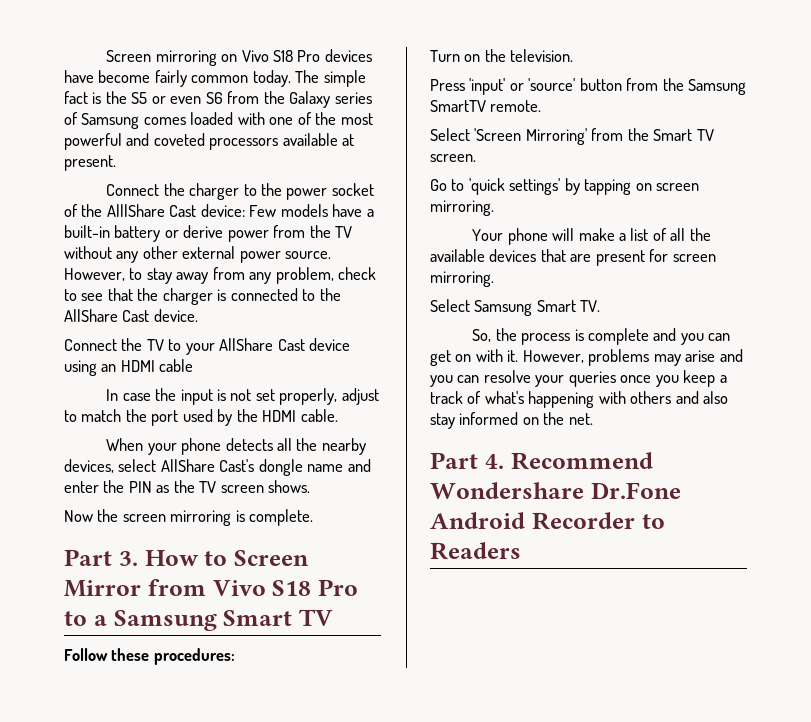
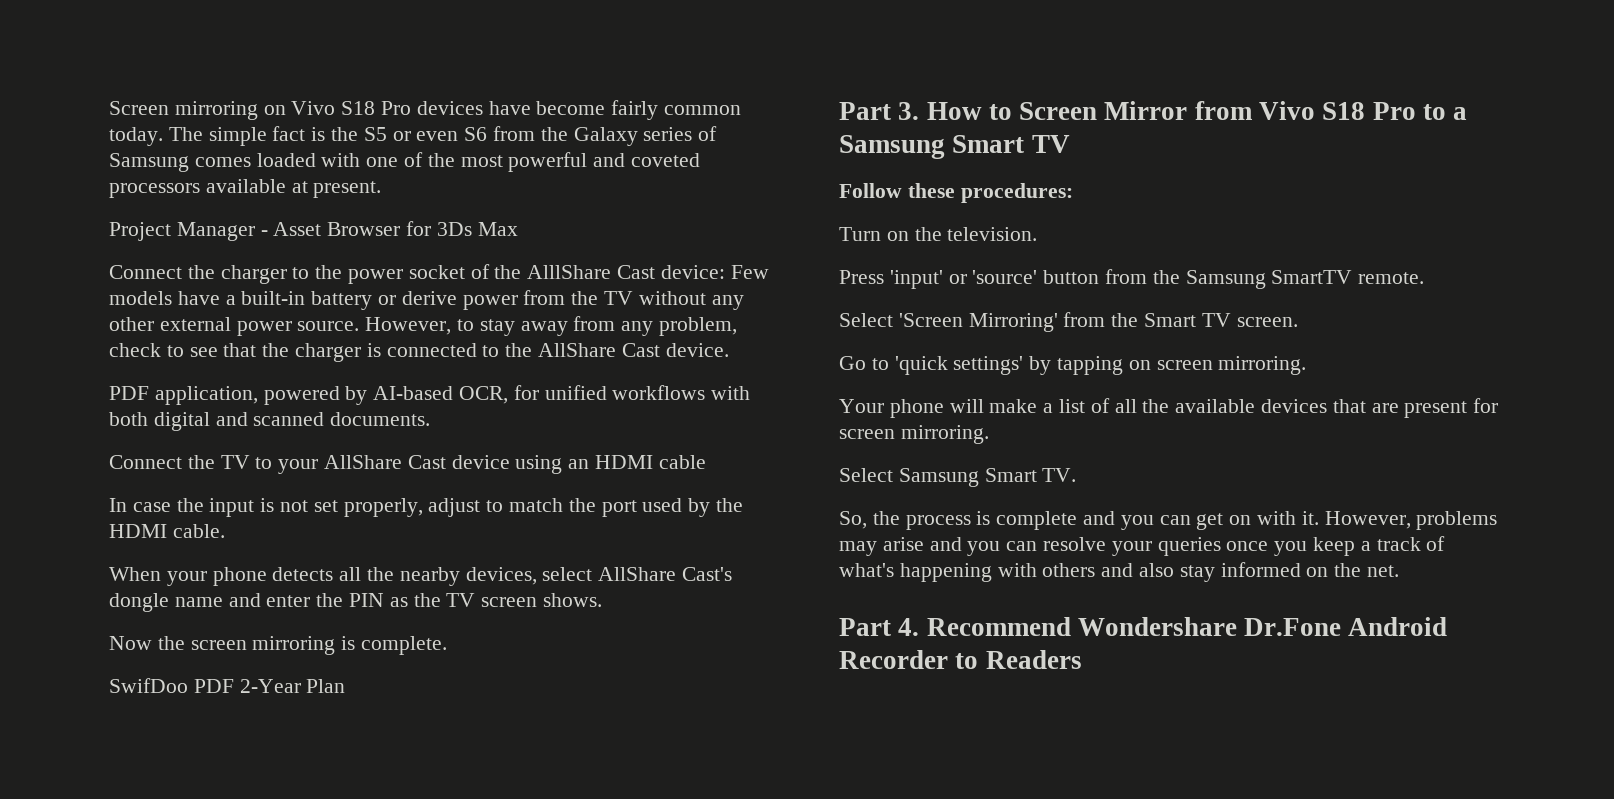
(116, 163) none -> [109,221,518,241] // Project Manager - Asset Browser for 3Ds Max
(198, 315) none -> [109,385,751,405] [109,412,431,431] // PDF application, powered by AI-based OCR, for unified workflows with both digital and scanned documents.
(314, 517) none -> [109,678,346,693] // SwifDoo PDF 2-Year Plan

